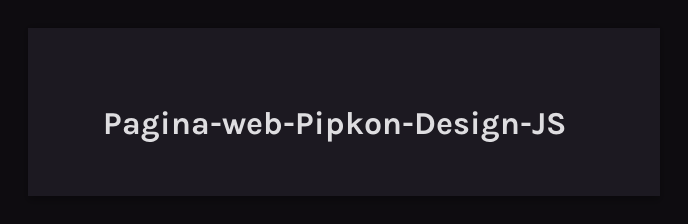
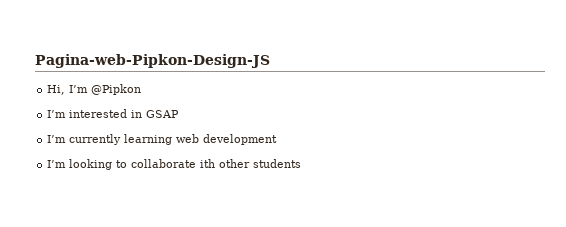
(566, 127) none -> [47,84,142,95] [47,109,180,118] [47,134,278,145] [47,159,302,170] // Hi, I’m @Pipkon // I’m interested in GSAP // I’m currently learning web development // I’m looking to collaborate ith other students

